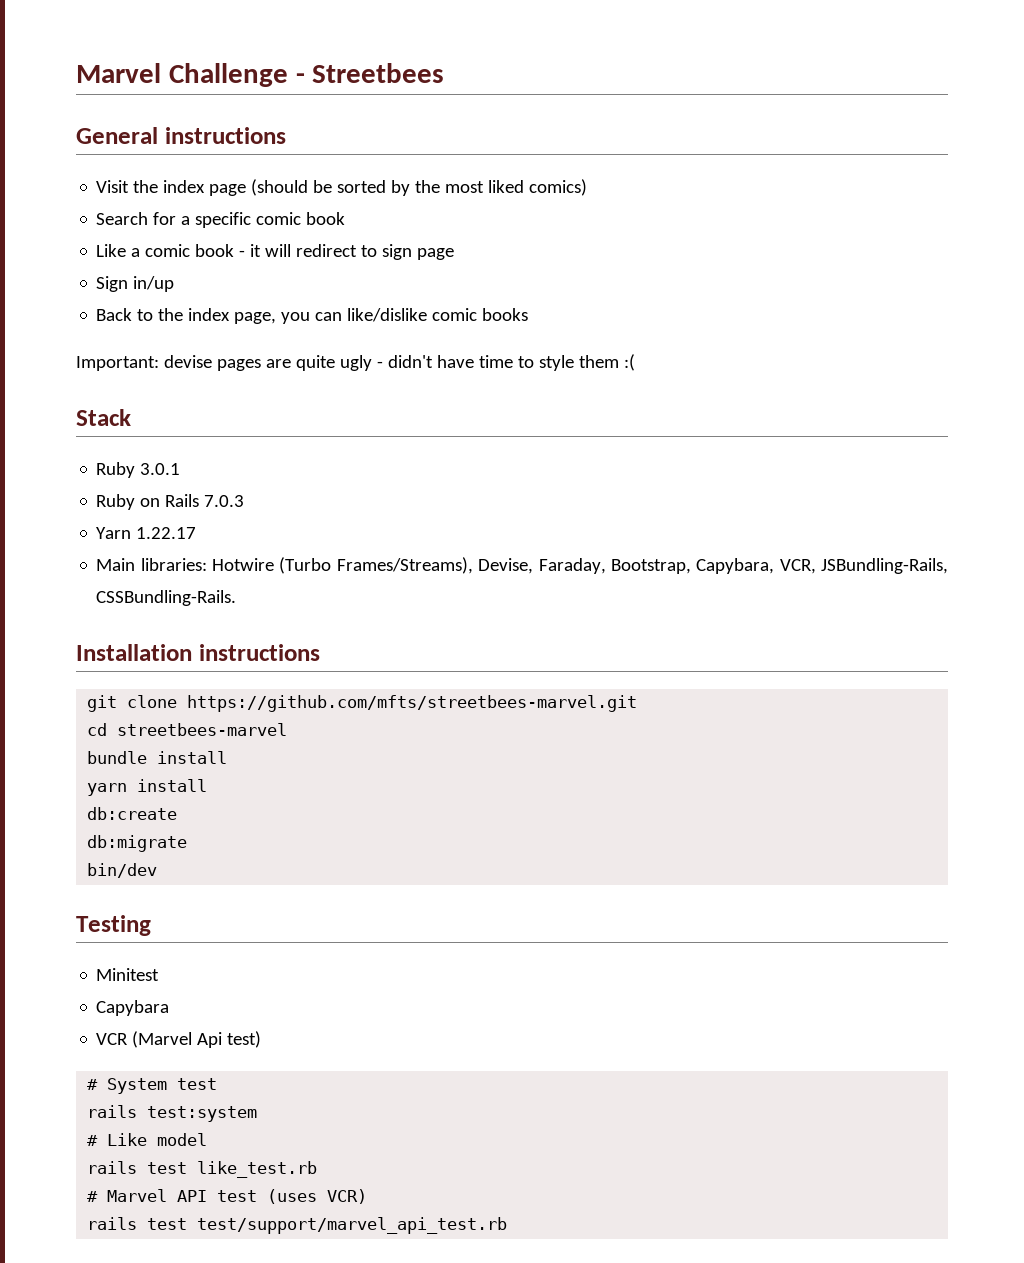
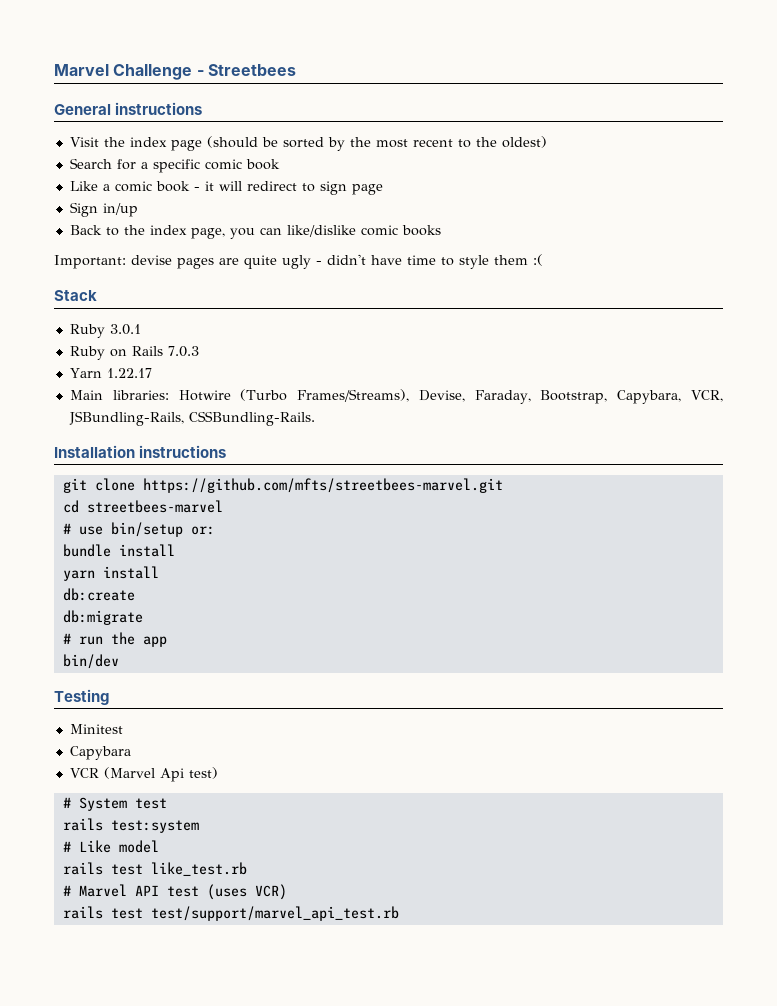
[488,179,588,196] liked comics) -> [412,136,547,148] recent to the oldest)
(288, 729) none -> [62,522,215,537] // # use bin/setup or:
(188, 843) none -> [62,632,167,647] // # run the app

